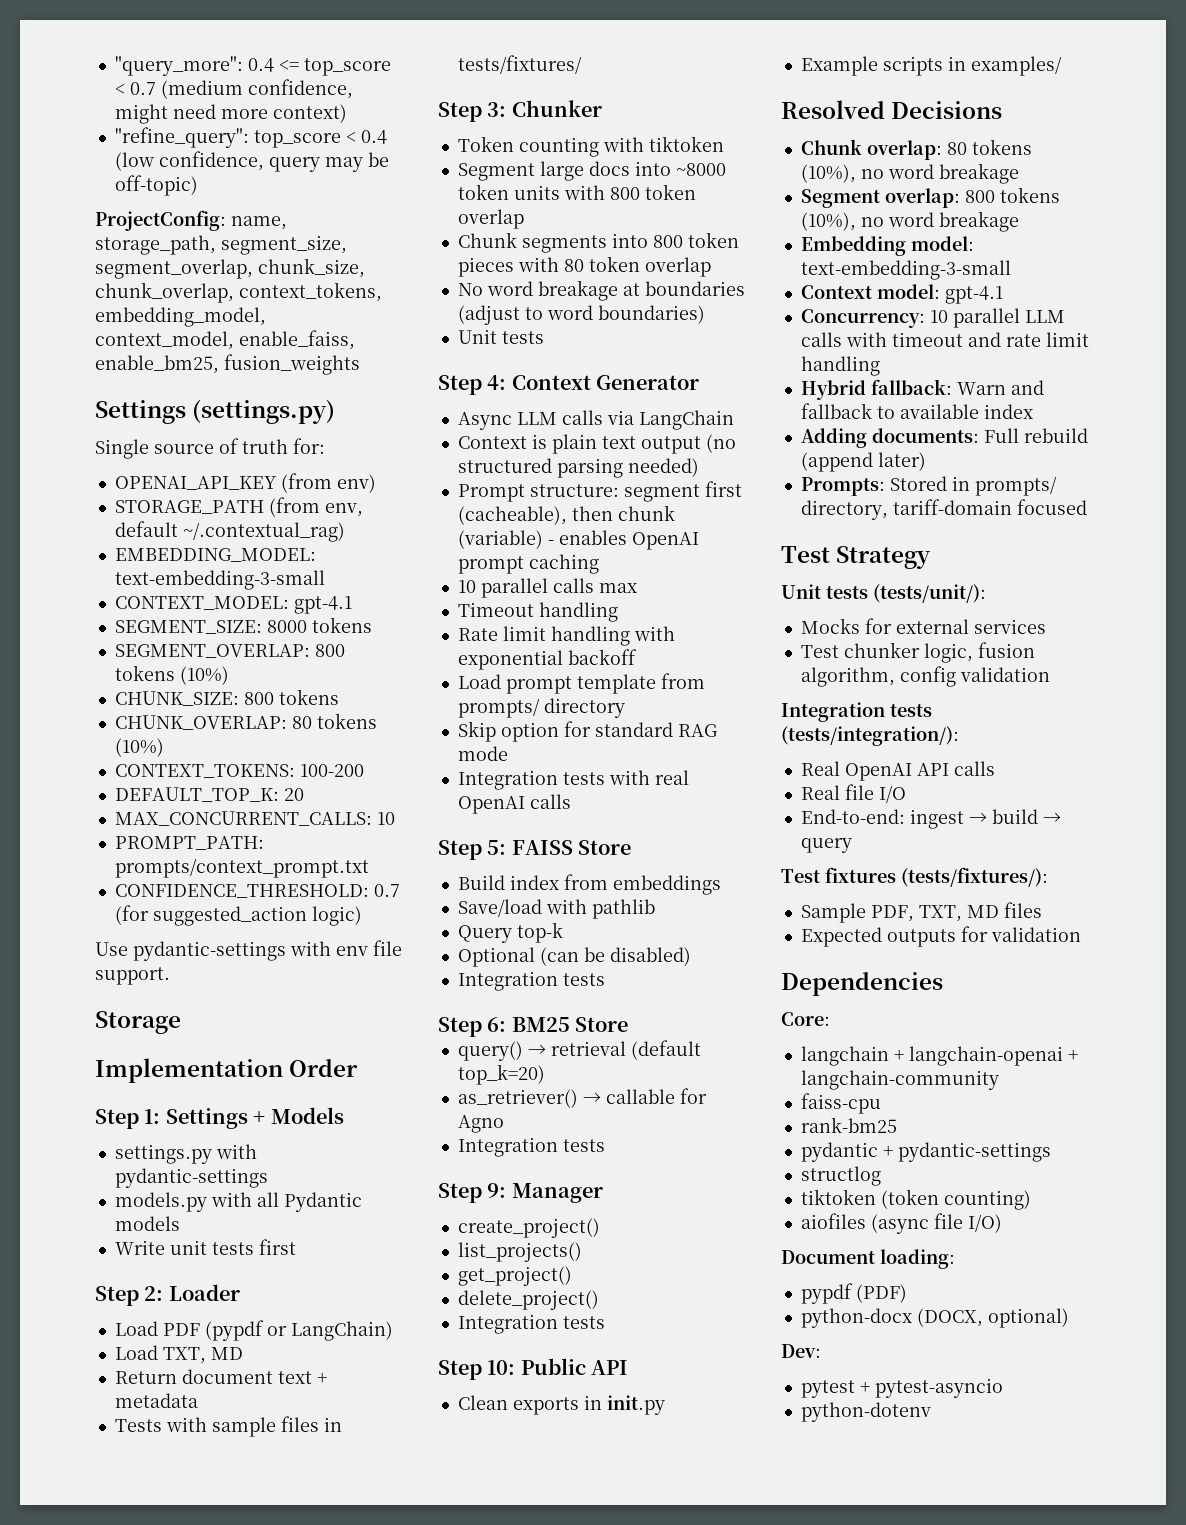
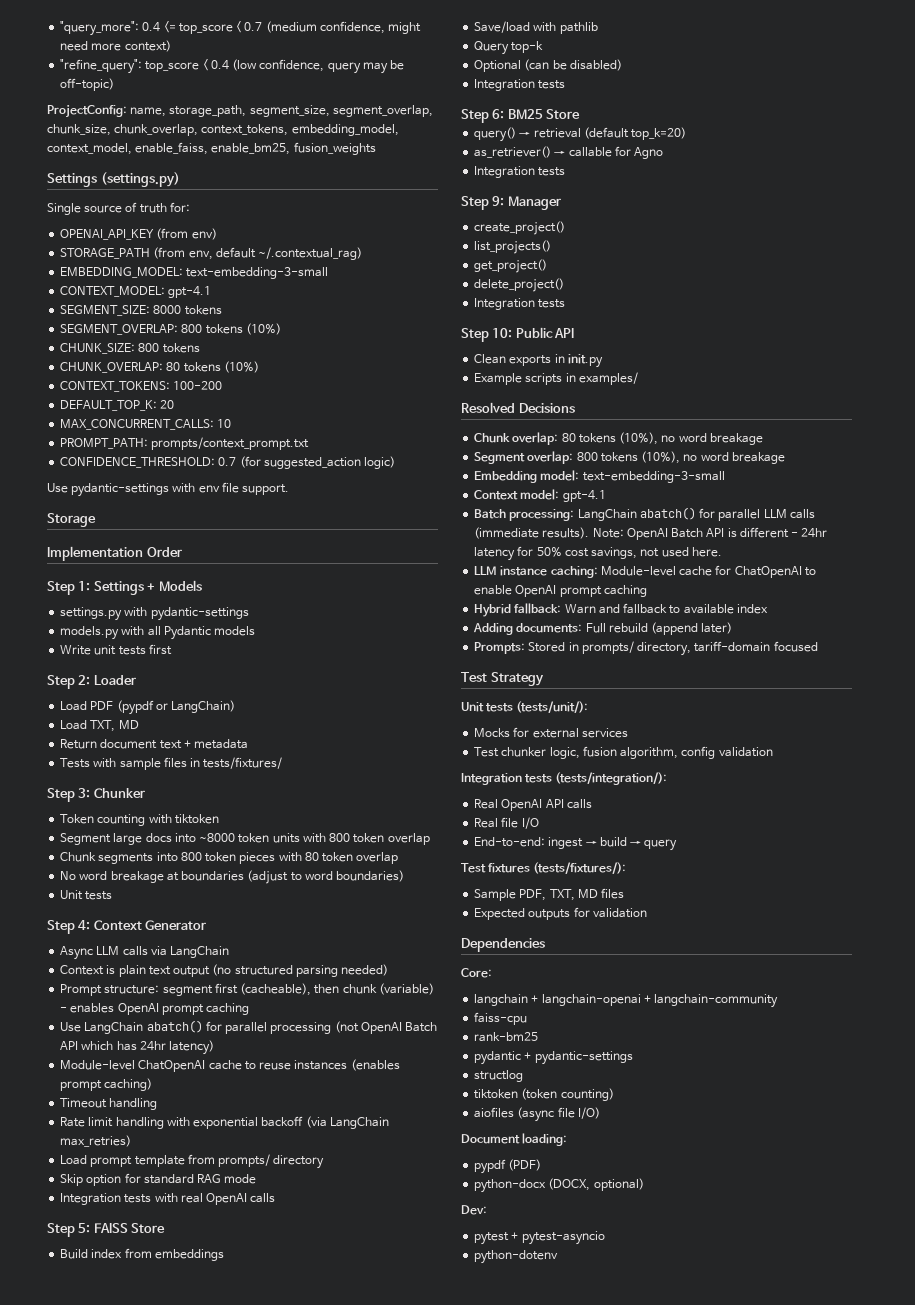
[457,578,637,598] 10 parallel calls max -> [60,1020,438,1034] [60,1040,215,1055] [60,1059,400,1072] [60,1078,153,1091] Use LangChain abatch() for parallel processing (not OpenAI Batch API which has 24hr latency) // Module-level ChatOpenAI cache to reuse instances (enables prompt caching)
(637, 657) none -> [305,1116,389,1129] [60,1135,132,1147] (via LangChain max_retries)
[800,308,1065,328] [800,332,1089,347] [800,356,880,376] Concurrency: 10 parallel LLM calls with timeout and rate limit handling -> [474,507,815,521] [474,527,828,540] [474,546,722,561] [474,565,816,578] [474,585,647,597] Batch processing: LangChain abatch() for parallel LLM calls (immediate results). Note: OpenAI Batch API is different - 24hr latency for 50% cost savings, not used here. // LLM instance caching: Module-level cache for ChatOpenAI to enable OpenAI prompt caching

